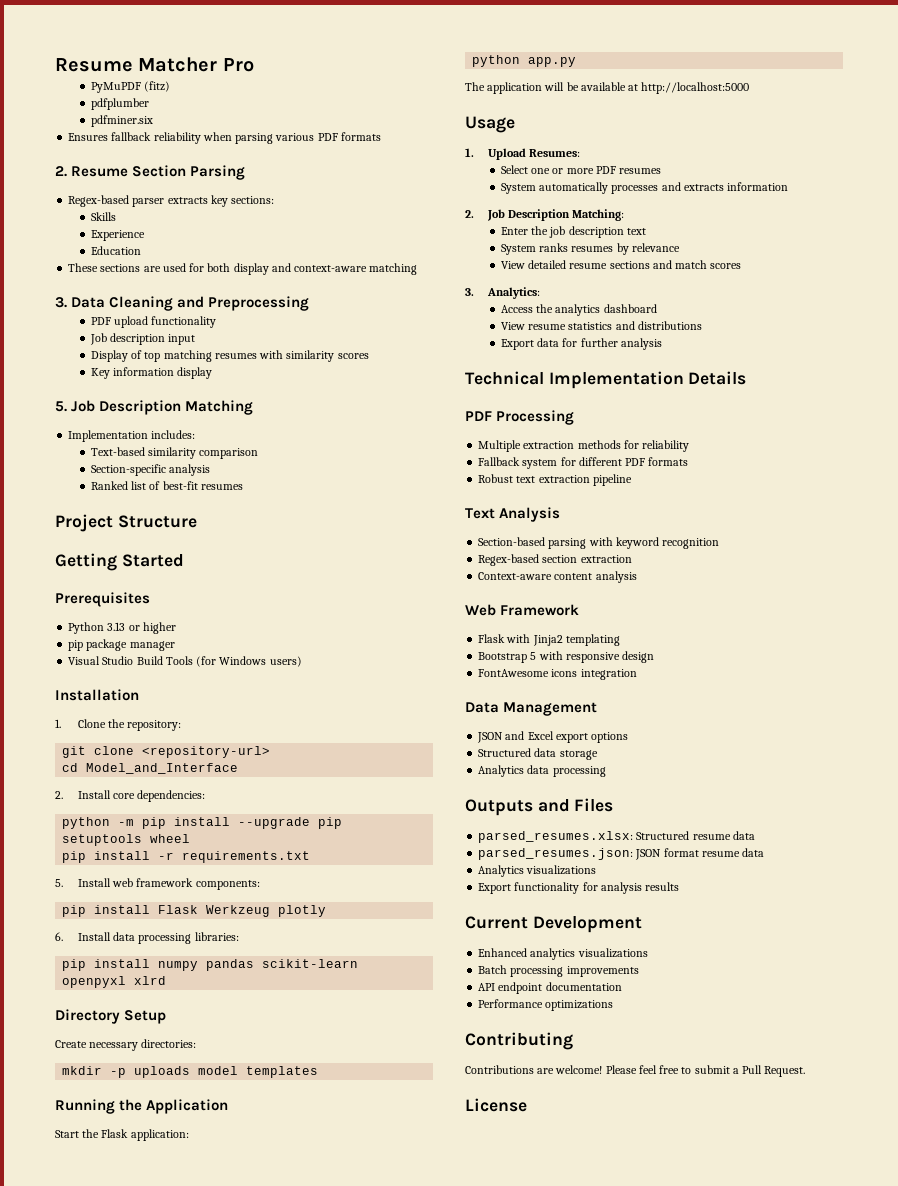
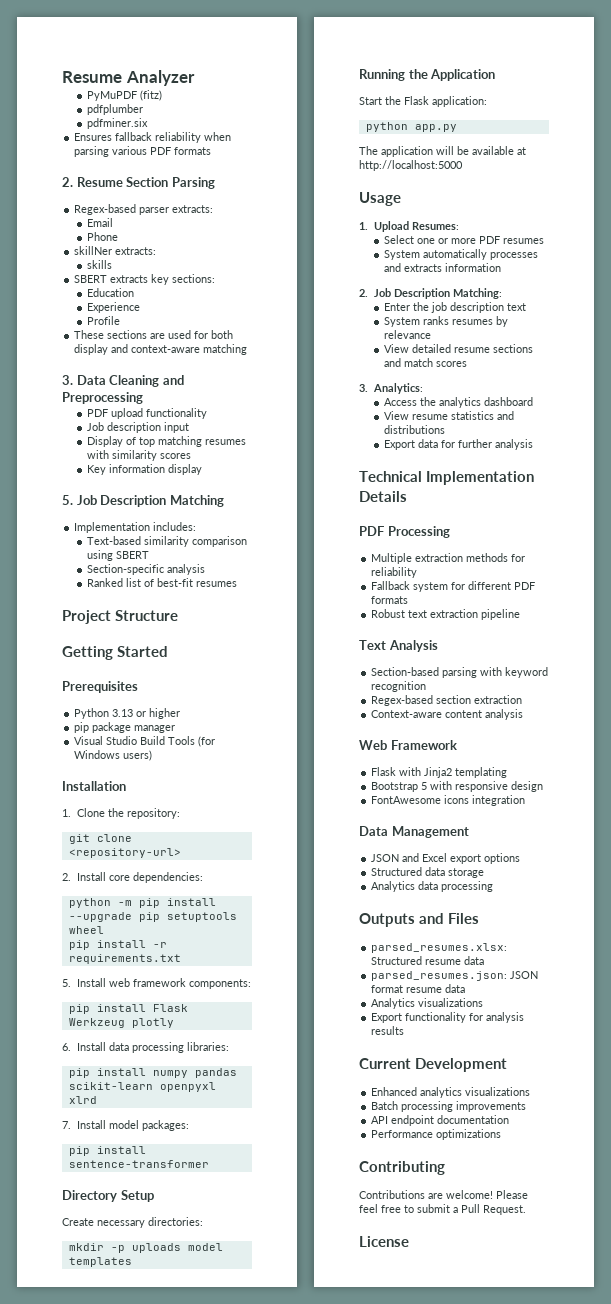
[55,57,254,72] Resume Matcher Pro -> [62,70,195,86] Resume Analyzer
(165, 202) none -> [172,205,214,213] [87,218,114,227] [87,232,119,241] [74,246,157,255] [87,260,113,269] [74,275,108,283] extracts: // Email // Phone // skillNer extracts: // skills // SBERT
[90,212,116,221] Skills -> [87,288,135,297] Education
[90,246,141,255] Education -> [87,316,121,325] Profile
(259, 453) none -> [87,550,150,561] using SBERT
[62,763,239,774] // cd Model_and_Interface -> (181, 853) none
(167, 980) none -> [62,1120,189,1131] [68,1146,146,1156] [68,1160,209,1168] // 7. Install model packages: // pip install sentence-transformer

